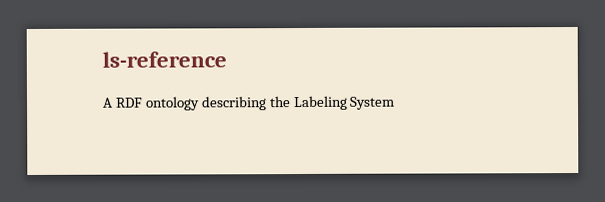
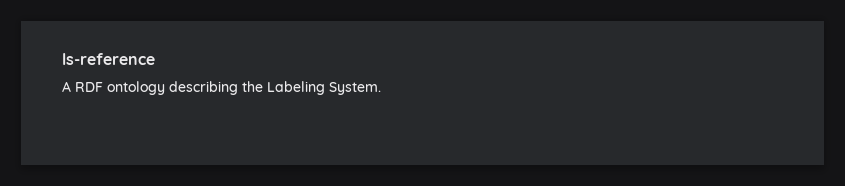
[349,96,396,110] System -> [329,82,381,95] System.

